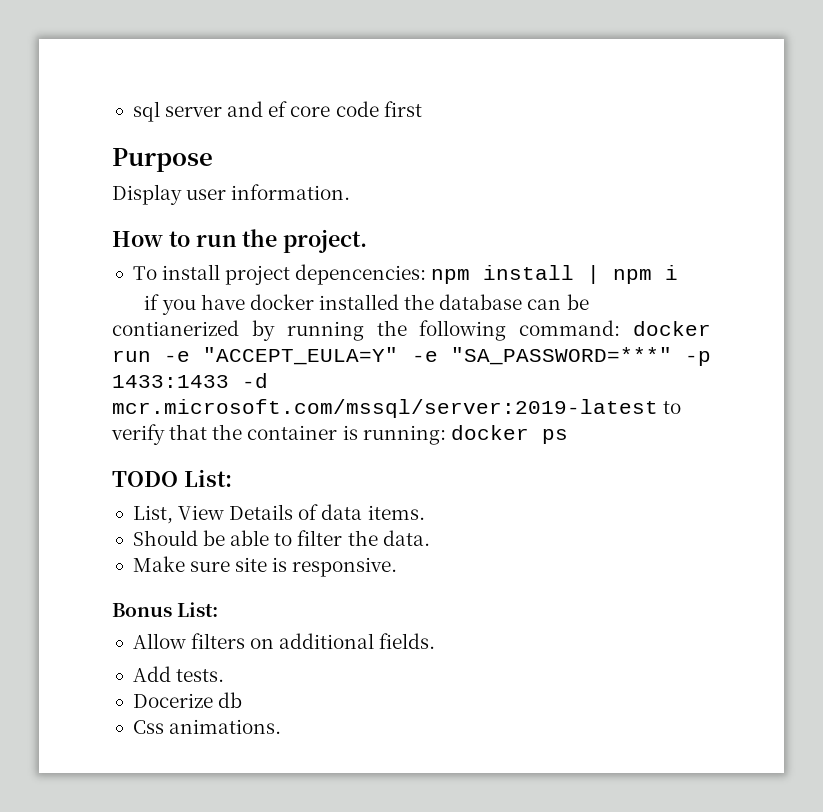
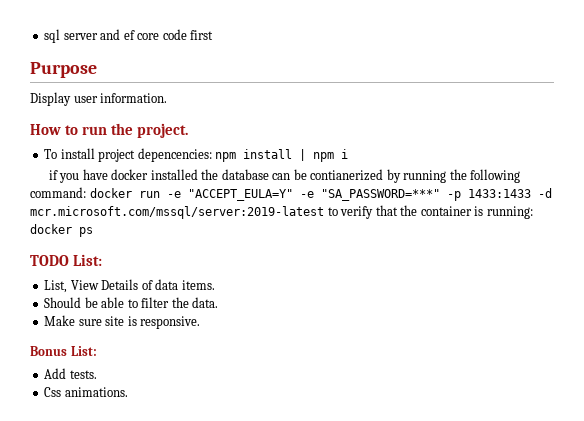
[132,633,436,649] // Allow filters on additional fields. -> (97, 351) none
[132,692,243,708] // Docerize db -> (97, 374) none

